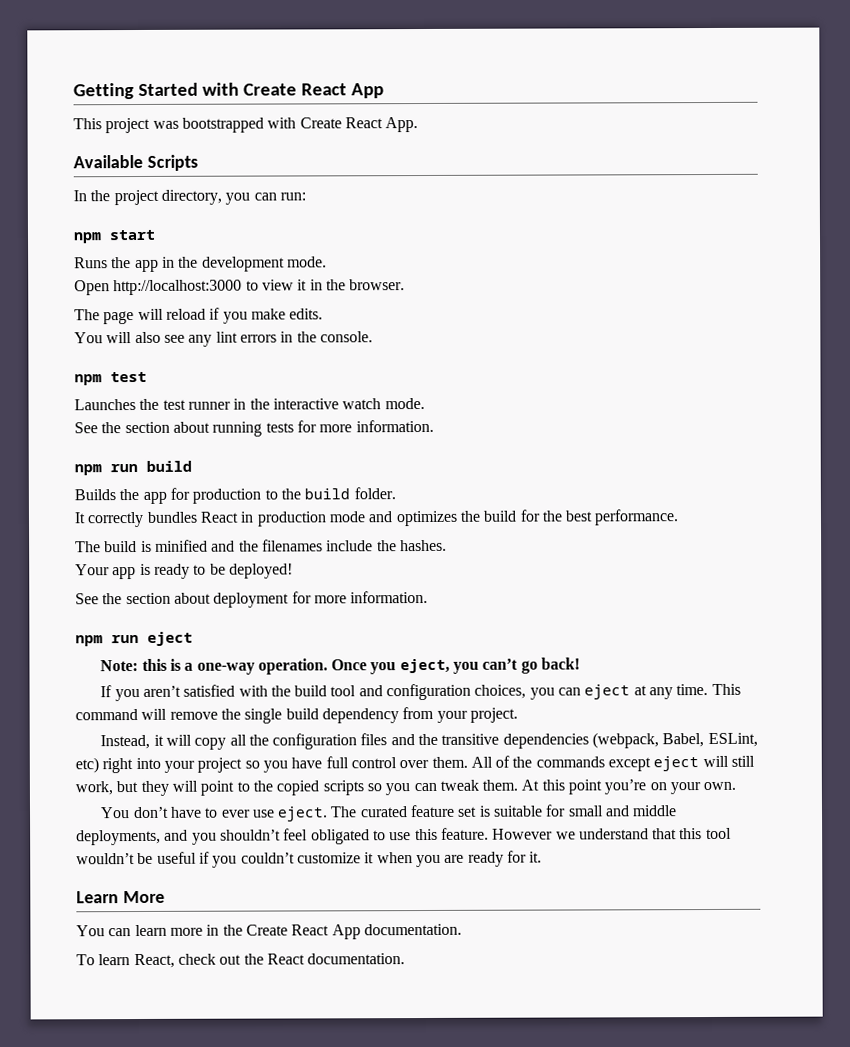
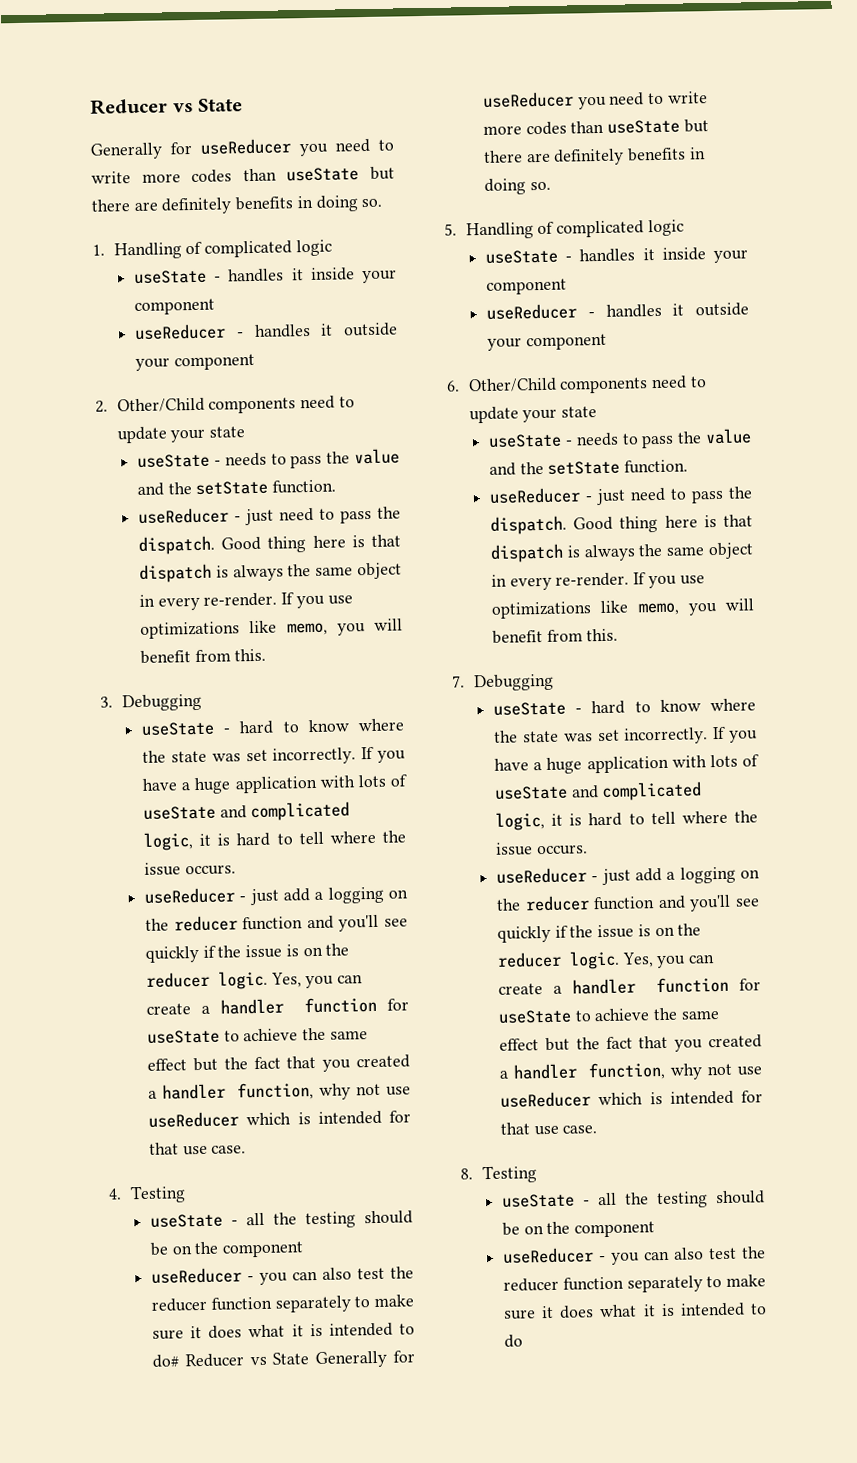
[73,82,384,100] [73,117,419,134] [73,154,198,171] [73,189,306,206] [73,229,156,244] [74,256,327,273] [74,279,406,296] [74,307,324,325] [74,331,373,347] [74,371,147,386] [74,398,425,411] [74,419,434,437] [74,460,192,476] [74,487,396,504] [74,509,680,528] [75,539,447,553] [75,563,293,580] [75,590,429,608] [75,631,193,647] [100,657,581,675] [100,683,741,702] [75,706,518,724] [100,732,758,750] [75,755,756,774] [75,779,737,796] [100,804,678,822] [76,827,732,846] [76,850,543,868] [76,890,165,904] [76,923,462,940] [76,953,406,969] Getting Started with Create React App // This project was bootstrapped with Create React App. // Available Scripts // In the project directory, you can run: // npm start // Runs the app in the development mode. // Open http://localhost:3000 to view it in the browser. // The page will reload if you make edits. // You will also see any lint errors in the console. // npm test // Launches the test runner in the interactive watch mode. // See the section about running tests for more information. // npm run build // Builds the app for production to the build folder. // It correctly bundles React in production mode and optimizes the build for the best performance. // The build is minified and the filenames include the hashes. // Your app is ready to be deployed! // See the section about deployment for more information. // npm run eject // Note: this is a one-way operation. Once you eject, you can’t go back! // If you aren’t satisfied with the build tool and configuration choices, you can eject at any time. This command will remove the single build dependency from your project. // Instead, it will copy all the configuration files and the transitive dependencies (webpack, Babel, ESLint, etc) right into your project so you have full control over them. All of the commands except eject will still work, but they will point to the copied scripts so you can tweak them. At this point you’re on your own. // You don’t have to ever use eject. The curated feature set is suitable for small and middle deployments, and you shouldn’t feel obligated to use this feature. However we understand that this tool wouldn’t be useful if you couldn’t customize it when you are ready for it. // Learn More // You can learn more in the Create React App documentation. // To learn React, check out the React documentation. -> [90,98,244,115] [90,138,394,160] [91,166,395,184] [91,195,383,215] [92,239,332,260] [133,267,397,285] [133,298,215,316] [133,322,398,341] [134,353,255,372] [95,395,355,414] [116,426,246,444] [136,448,401,469] [136,479,337,497] [137,506,401,526] [137,534,401,555] [138,562,402,583] [138,592,353,611] [139,618,403,639] [139,648,267,664] [100,693,202,712] [140,718,404,736] [141,746,406,765] [141,774,407,795] [142,801,351,822] [142,830,406,851] [143,862,236,876] [143,886,409,906] [144,914,408,932] [144,943,350,963] [145,970,364,990] [145,996,410,1015] [146,1027,368,1044] [146,1054,411,1072] [147,1082,412,1101] [147,1110,411,1128] [148,1142,247,1156] [108,1185,186,1204] [149,1210,414,1229] [149,1241,305,1258] [150,1266,414,1286] [150,1294,414,1313] [151,1322,416,1340] [151,1350,415,1369] [481,91,708,110] [482,119,709,136] [482,147,706,166] [483,178,551,195] [444,219,684,240] [484,247,748,264] [485,278,567,295] [485,302,749,320] [486,333,607,351] [446,375,707,394] [468,406,598,424] [487,428,752,449] [488,459,689,476] [488,486,753,506] [489,514,753,535] [489,542,754,563] [490,572,705,591] [490,598,754,619] [491,628,619,644] [452,673,554,692] [492,698,756,716] [492,726,758,745] [493,754,759,774] [493,781,703,802] [494,810,758,831] [494,842,588,856] [495,866,760,886] [495,894,760,912] [496,923,702,943] [496,950,716,970] [497,976,761,995] [497,1007,720,1024] [498,1034,762,1052] [498,1061,762,1081] [499,1090,763,1108] [499,1122,598,1136] [460,1165,537,1184] [501,1190,765,1209] [501,1221,656,1238] [501,1246,766,1265] [502,1274,766,1293] [503,1302,767,1320] [503,1334,523,1348] Reducer vs State // Generally for useReducer you need to write more codes than useState but there are definitely benefits in doing so. // 1. Handling of complicated logic // useState - handles it inside your component // useReducer - handles it outside your component // 2. Other/Child components need to update your state // useState - needs to pass the value and the setState function. // useReducer - just need to pass the dispatch. Good thing here is that dispatch is always the same object in every re-render. If you use optimizations like memo, you will benefit from this. // 3. Debugging // useState - hard to know where the state was set incorrectly. If you have a huge application with lots of useState and complicated logic, it is hard to tell where the issue occurs. // useReducer - just add a logging on the reducer function and you'll see quickly if the issue is on the reducer logic. Yes, you can create a handler function for useState to achieve the same effect but the fact that you created a handler function, why not use useReducer which is intended for that use case. // 4. Testing // useState - all the testing should be on the component // useReducer - you can also test the reducer function separately to make sure it does what it is intended to do# Reducer vs State Generally for useReducer you need to write more codes than useState but there are definitely benefits in doing so. // 5. Handling of complicated logic // useState - handles it inside your component // useReducer - handles it outside your component // 6. Other/Child components need to update your state // useState - needs to pass the value and the setState function. // useReducer - just need to pass the dispatch. Good thing here is that dispatch is always the same object in every re-render. If you use optimizations like memo, you will benefit from this. // 7. Debugging // useState - hard to know where the state was set incorrectly. If you have a huge application with lots of useState and complicated logic, it is hard to tell where the issue occurs. // useReducer - just add a logging on the reducer function and you'll see quickly if the issue is on the reducer logic. Yes, you can create a handler function for useState to achieve the same effect but the fact that you created a handler function, why not use useReducer which is intended for that use case. // 8. Testing // useState - all the testing should be on the component // useReducer - you can also test the reducer function separately to make sure it does what it is intended to do

